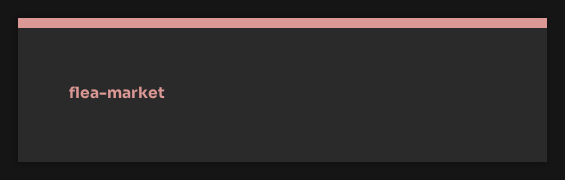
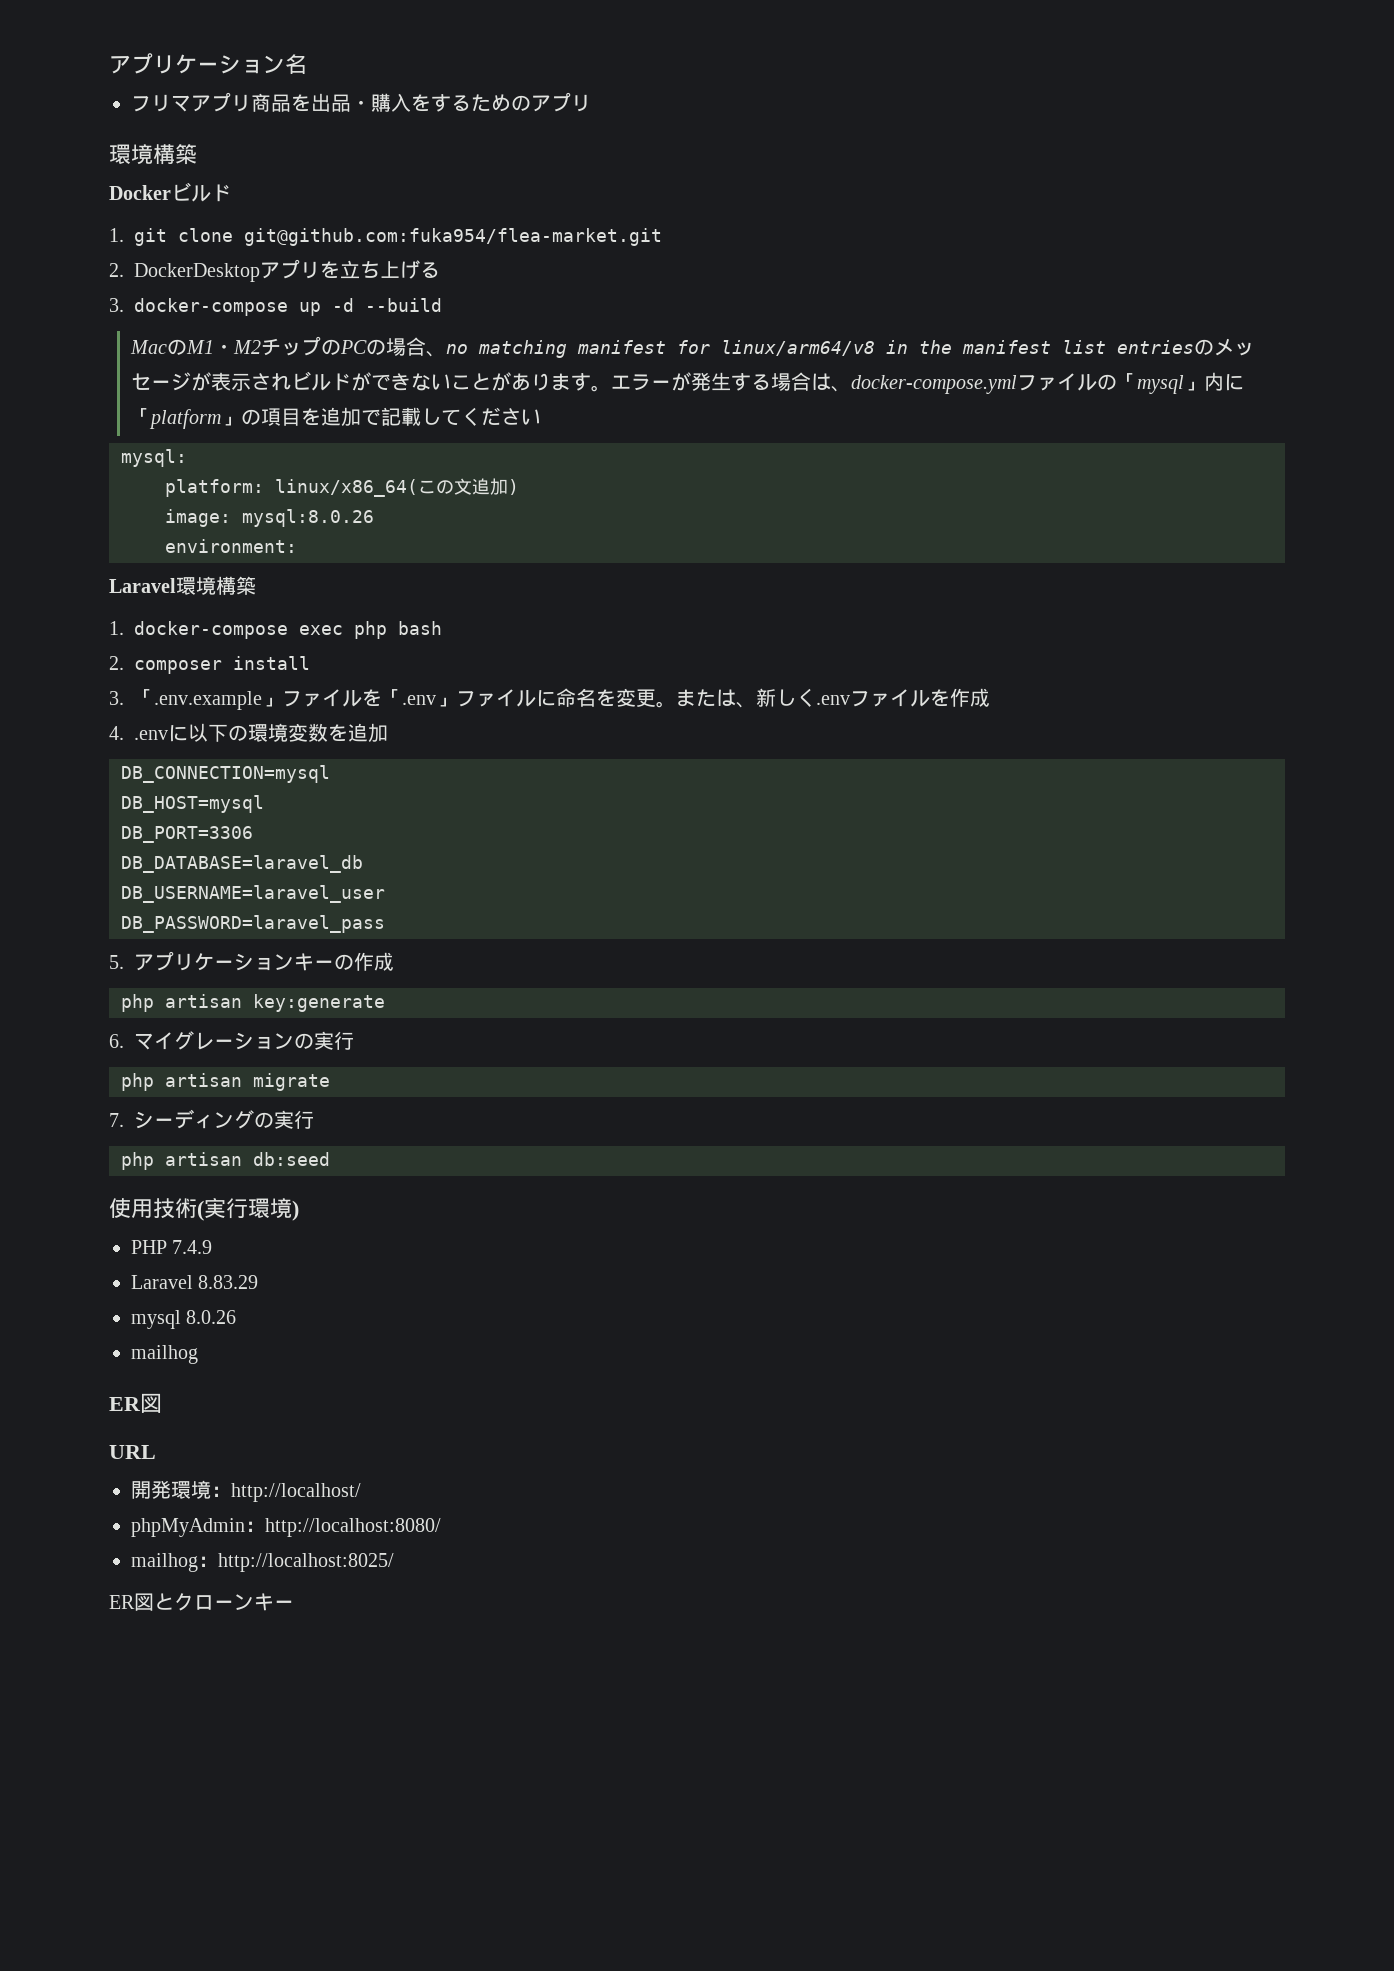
[69,86,165,99] flea-market -> [109,53,307,74] [131,92,591,112] [109,144,197,165] [109,182,231,202] [109,228,662,246] [109,259,440,282] [109,298,442,316] [130,336,1255,358] [131,371,1245,394] [131,407,542,429] [121,449,187,467] [165,478,519,497] [165,509,374,527] [165,539,297,553] [109,576,256,595] [109,621,442,639] [109,656,310,674] [109,688,990,710] [109,723,388,743] [121,765,330,783] [121,795,264,813] [121,826,253,843] [121,855,363,873] [121,885,385,903] [121,915,385,933] [109,951,394,971] [121,994,385,1012] [109,1031,354,1050] [121,1073,330,1091] [109,1109,314,1129] [121,1152,330,1170] [109,1198,299,1221] [131,1240,213,1254] [131,1275,259,1289] [131,1310,237,1329] [131,1345,198,1364] [109,1393,162,1413] [109,1445,156,1459] [131,1480,361,1502] [131,1518,441,1537] [131,1553,394,1572] [109,1593,294,1611] アプリケーション名 // フリマアプリ商品を出品・購入をするためのアプリ // 環境構築 // Dockerビルド // 1. git clone git@github.com:fuka954/flea-market.git // 2. DockerDesktopアプリを立ち上げる // 3. docker-compose up -d --build // MacのM1・M2チップのPCの場合、no matching manifest for linux/arm64/v8 in the manifest list entriesのメッセージが表示されビルドができないことがあります。エラーが発生する場合は、docker-compose.ymlファイルの「mysql」内に「platform」の項目を追加で記載してください // mysql: // platform: linux/x86_64(この文追加) // image: mysql:8.0.26 // environment: // Laravel環境構築 // 1. docker-compose exec php bash // 2. composer install // 3.「.env.example」ファイルを「.env」ファイルに命名を変更。または、新しく.envファイルを作成 // 4. .envに以下の環境変数を追加 // DB_CONNECTION=mysql // DB_HOST=mysql // DB_PORT=3306 // DB_DATABASE=laravel_db // DB_USERNAME=laravel_user // DB_PASSWORD=laravel_pass // 5.アプリケーションキーの作成 // php artisan key:generate // 6.マイグレーションの実行 // php artisan migrate // 7.シーディングの実行 // php artisan db:seed // 使用技術(実行環境) // PHP 7.4.9 // Laravel 8.83.29 // mysql 8.0.26 // mailhog // ER図 // URL // 開発環境：http://localhost/ // phpMyAdmin：http://localhost:8080/ // mailhog：http://localhost:8025/ // ER図とクローンキー

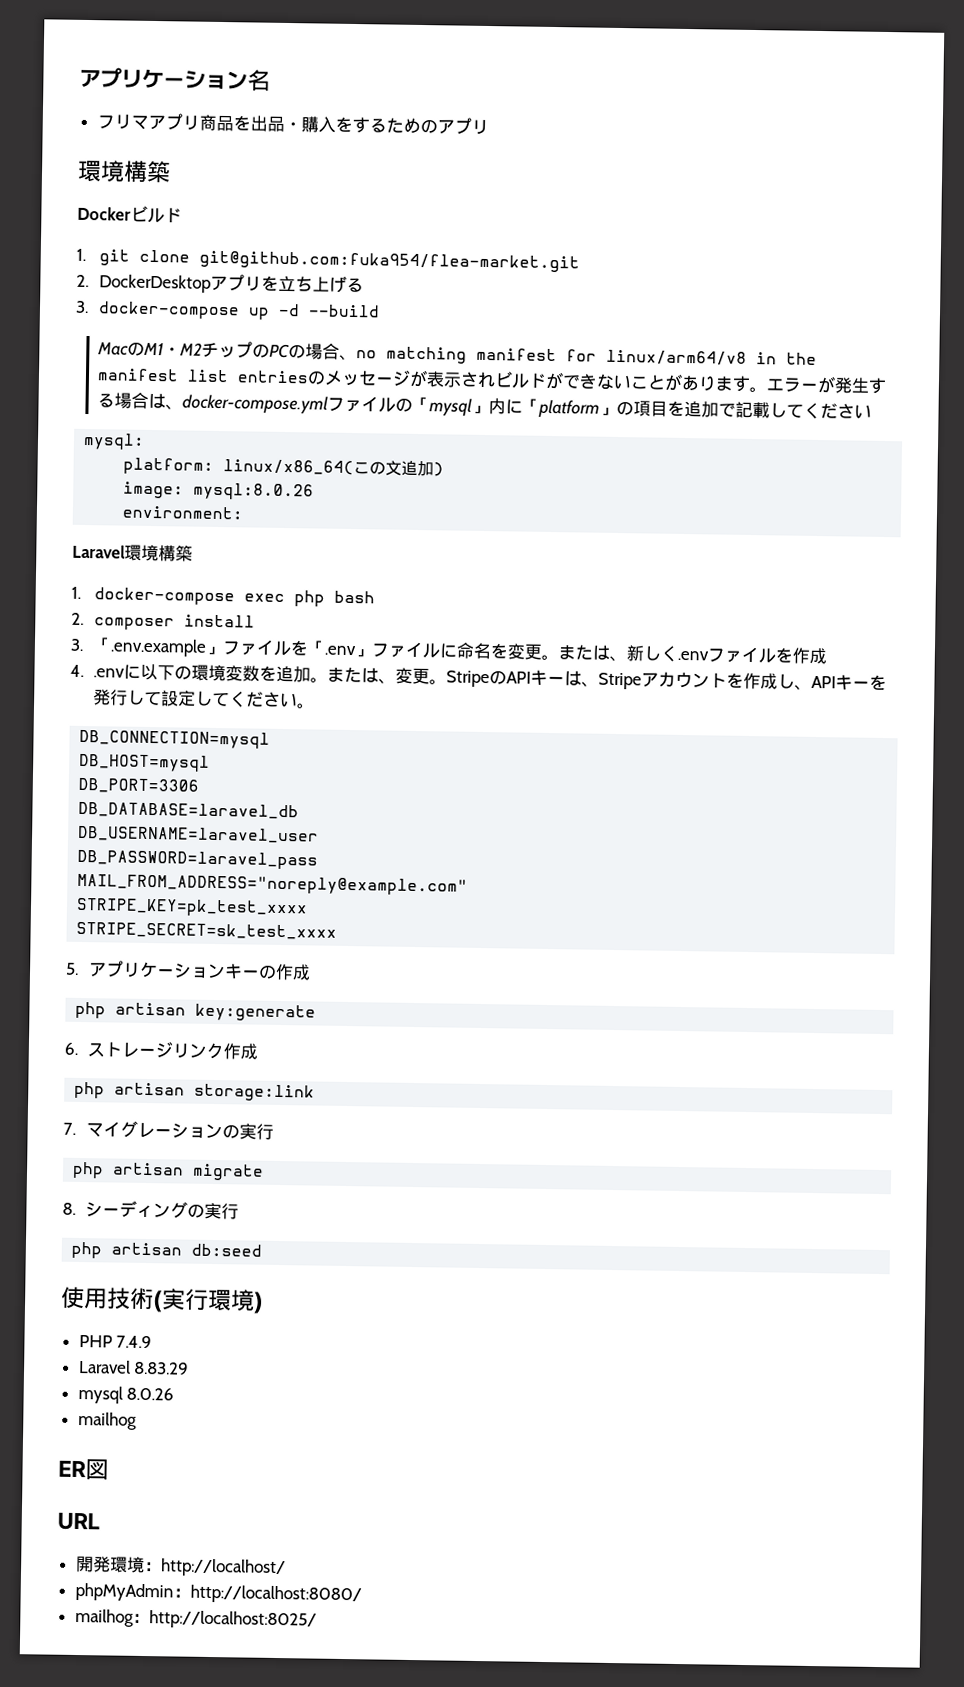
(388, 733) none -> [310,666,888,691] [93,689,316,709] 。または、変更。StripeのAPIキーは、Stripeアカウントを作成し、APIキーを発行して設定してください。
(385, 924) none -> [77,873,469,896] [76,897,309,918] [76,921,338,940] // MAIL_FROM_ADDRESS="noreply@example.com" // STRIPE_KEY=pk_test_xxxx // STRIPE_SECRET=sk_test_xxxx
(124, 1041) none -> [87,1041,259,1060] [74,1081,316,1102] [63,1122,76,1135] ストレージリンク作成 // php artisan storage:link // 7.
[109,1113,124,1127] 7. -> [62,1202,76,1215] 8.
[109,1593,294,1611] // ER図とクローンキー -> (317, 1620) none

